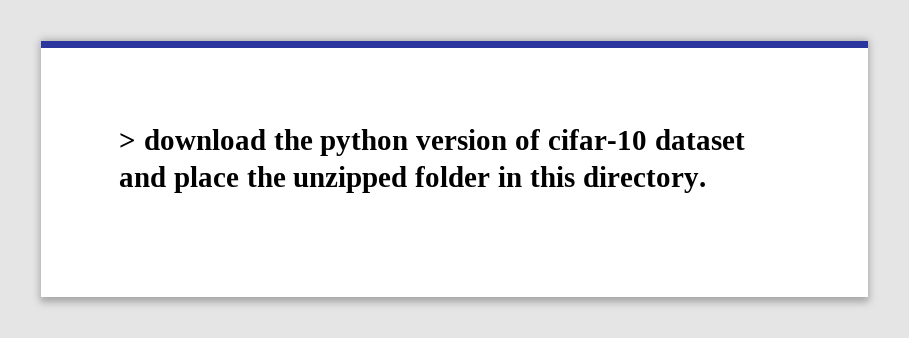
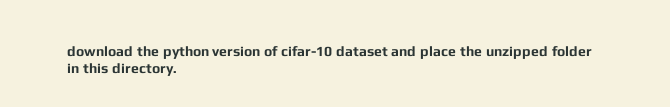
[119,133,136,150] > -> (67, 51) none

